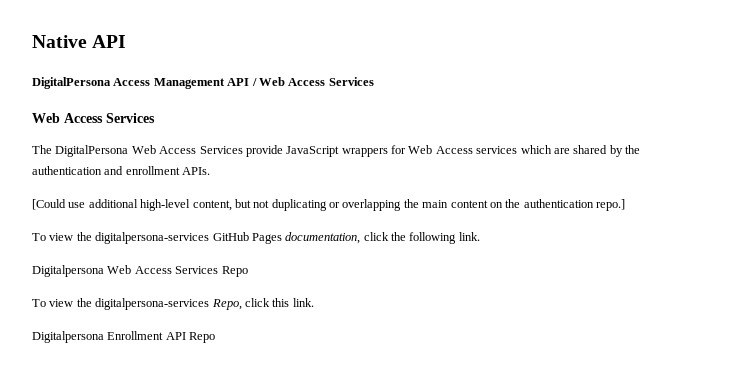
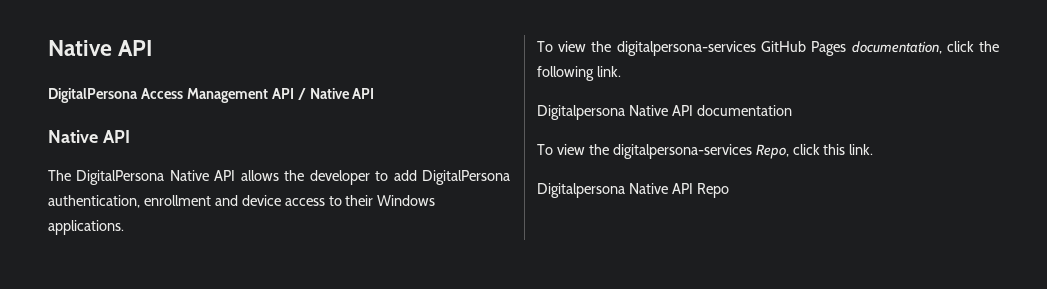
[258,77,374,86] [32,113,155,123] [32,145,640,157] [32,166,211,175] [32,199,625,211] Web Access Services // Web Access Services // The DigitalPersona Web Access Services provide JavaScript wrappers for Web Access services which are shared by the authentication and enrollment APIs. // [Could use additional high-level content, but not duplicating or overlapping the main content on the authentication repo.] -> [309,88,375,99] [48,130,130,143] [48,170,511,185] [48,195,436,208] [48,220,124,235] Native API // Native API // The DigitalPersona Native API allows the developer to add DigitalPersona authentication, enrollment and device access to their Windows applications.
[107,265,248,277] Web Access Services Repo -> [628,105,792,116] Native API documentation
[107,331,164,340] Enrollment -> [628,183,668,194] Native

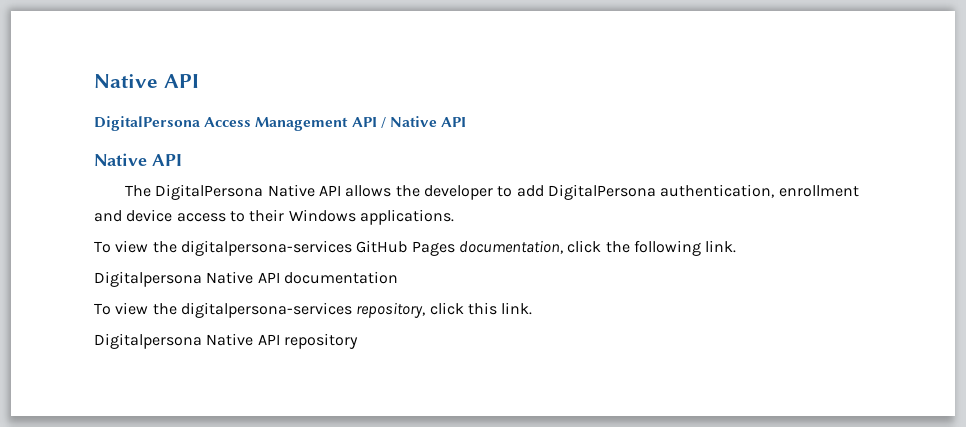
[755,144,789,159] Repo, -> [356,302,426,318] repository,
[696,183,729,198] Repo -> [283,333,358,349] repository

